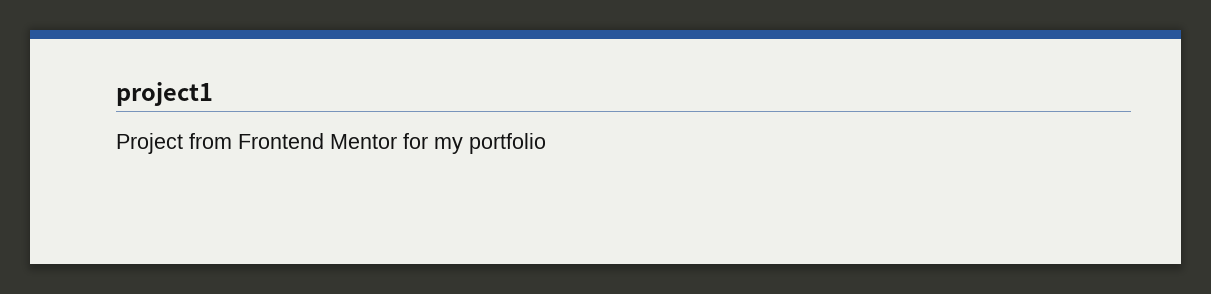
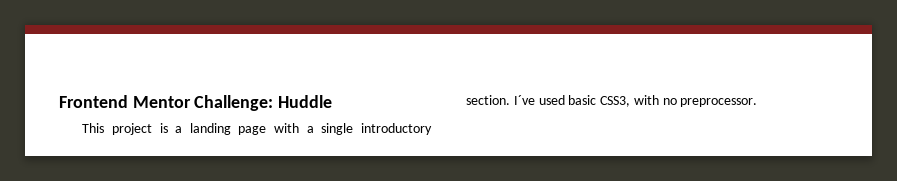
[116,82,213,106] [116,133,546,154] project1 // Project from Frontend Mentor for my portfolio -> [59,95,333,111] [82,123,432,135] [466,95,758,107] Frontend Mentor Challenge: Huddle // This project is a landing page with a single introductory section. I´ve used basic CSS3, with no preprocessor.

